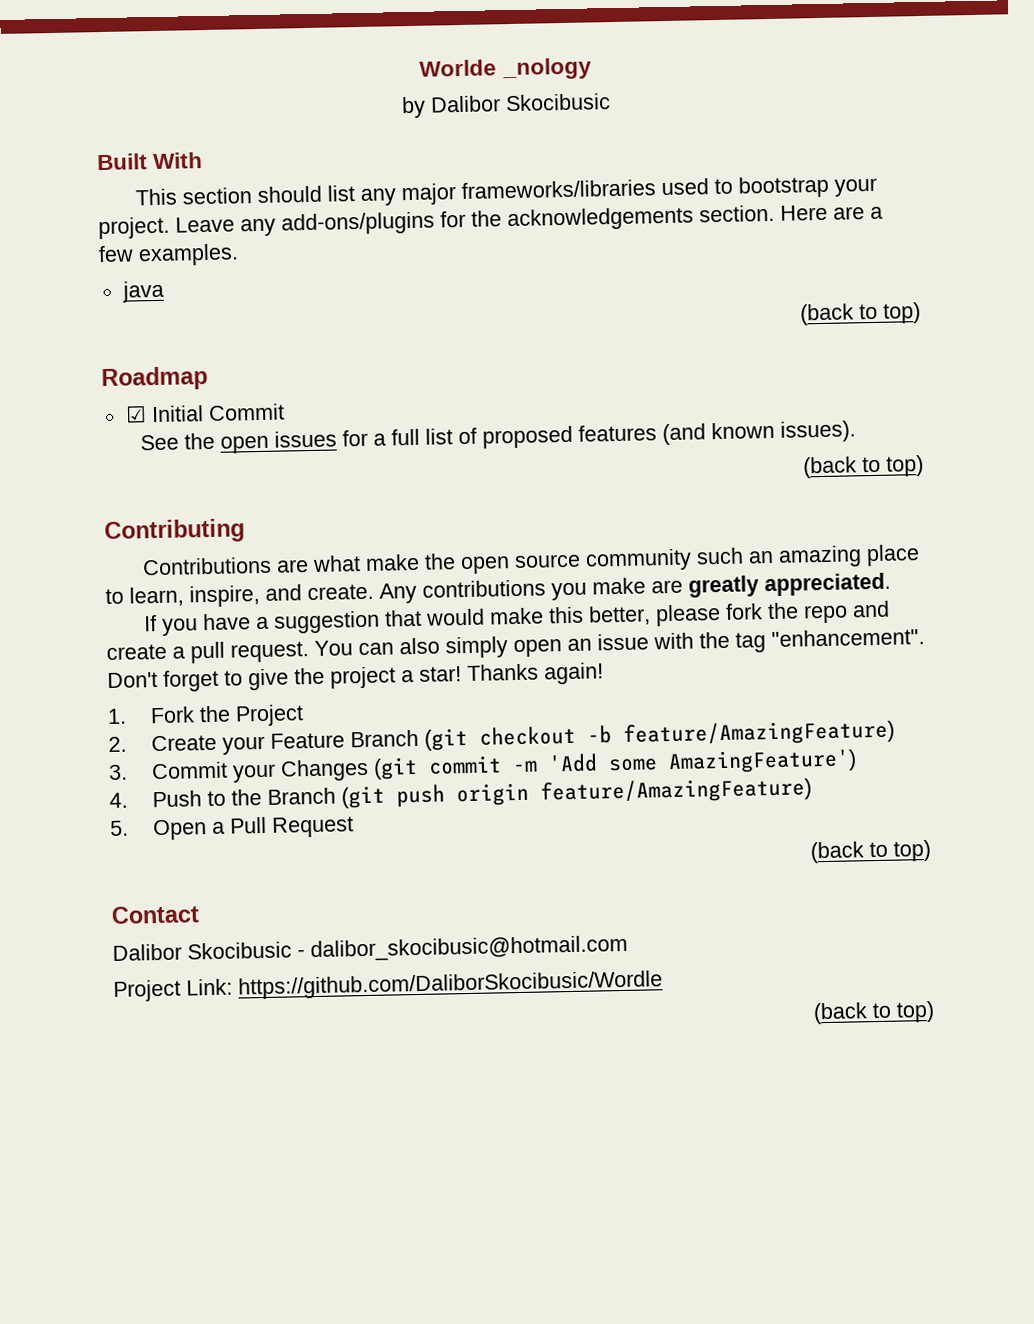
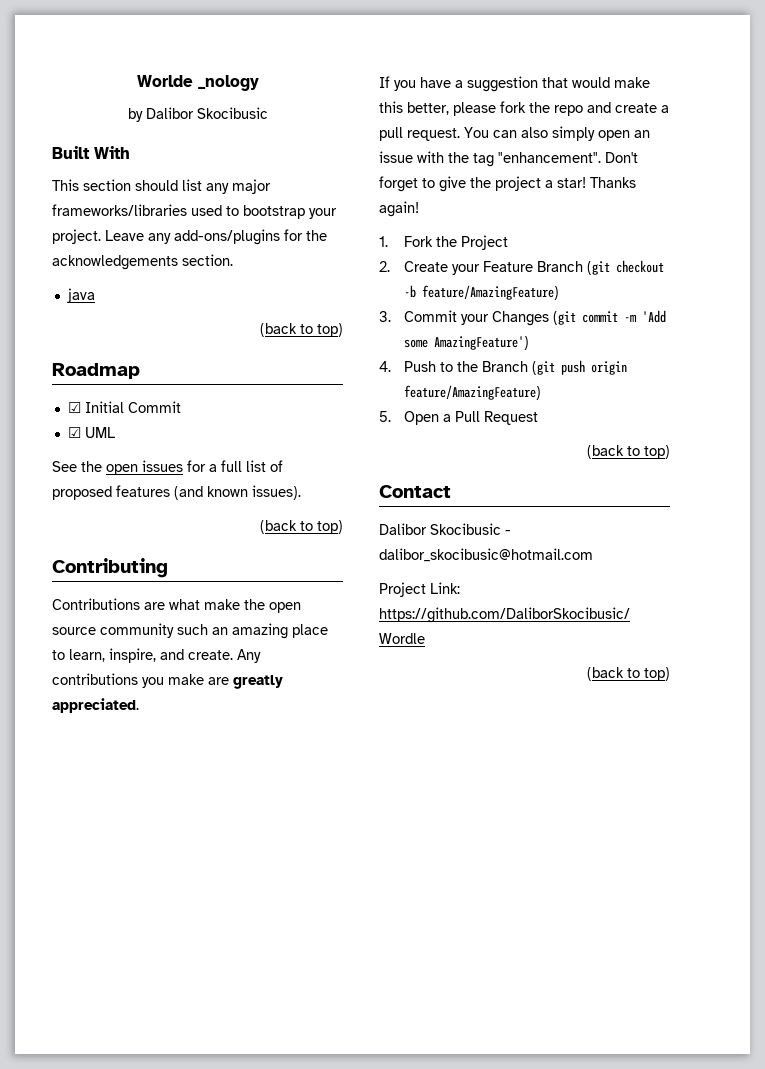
[780,204,883,221] [98,243,239,267] Here are a few examples. -> (233, 260) none
(285, 412) none -> [67,427,115,438] // ☑ UML

